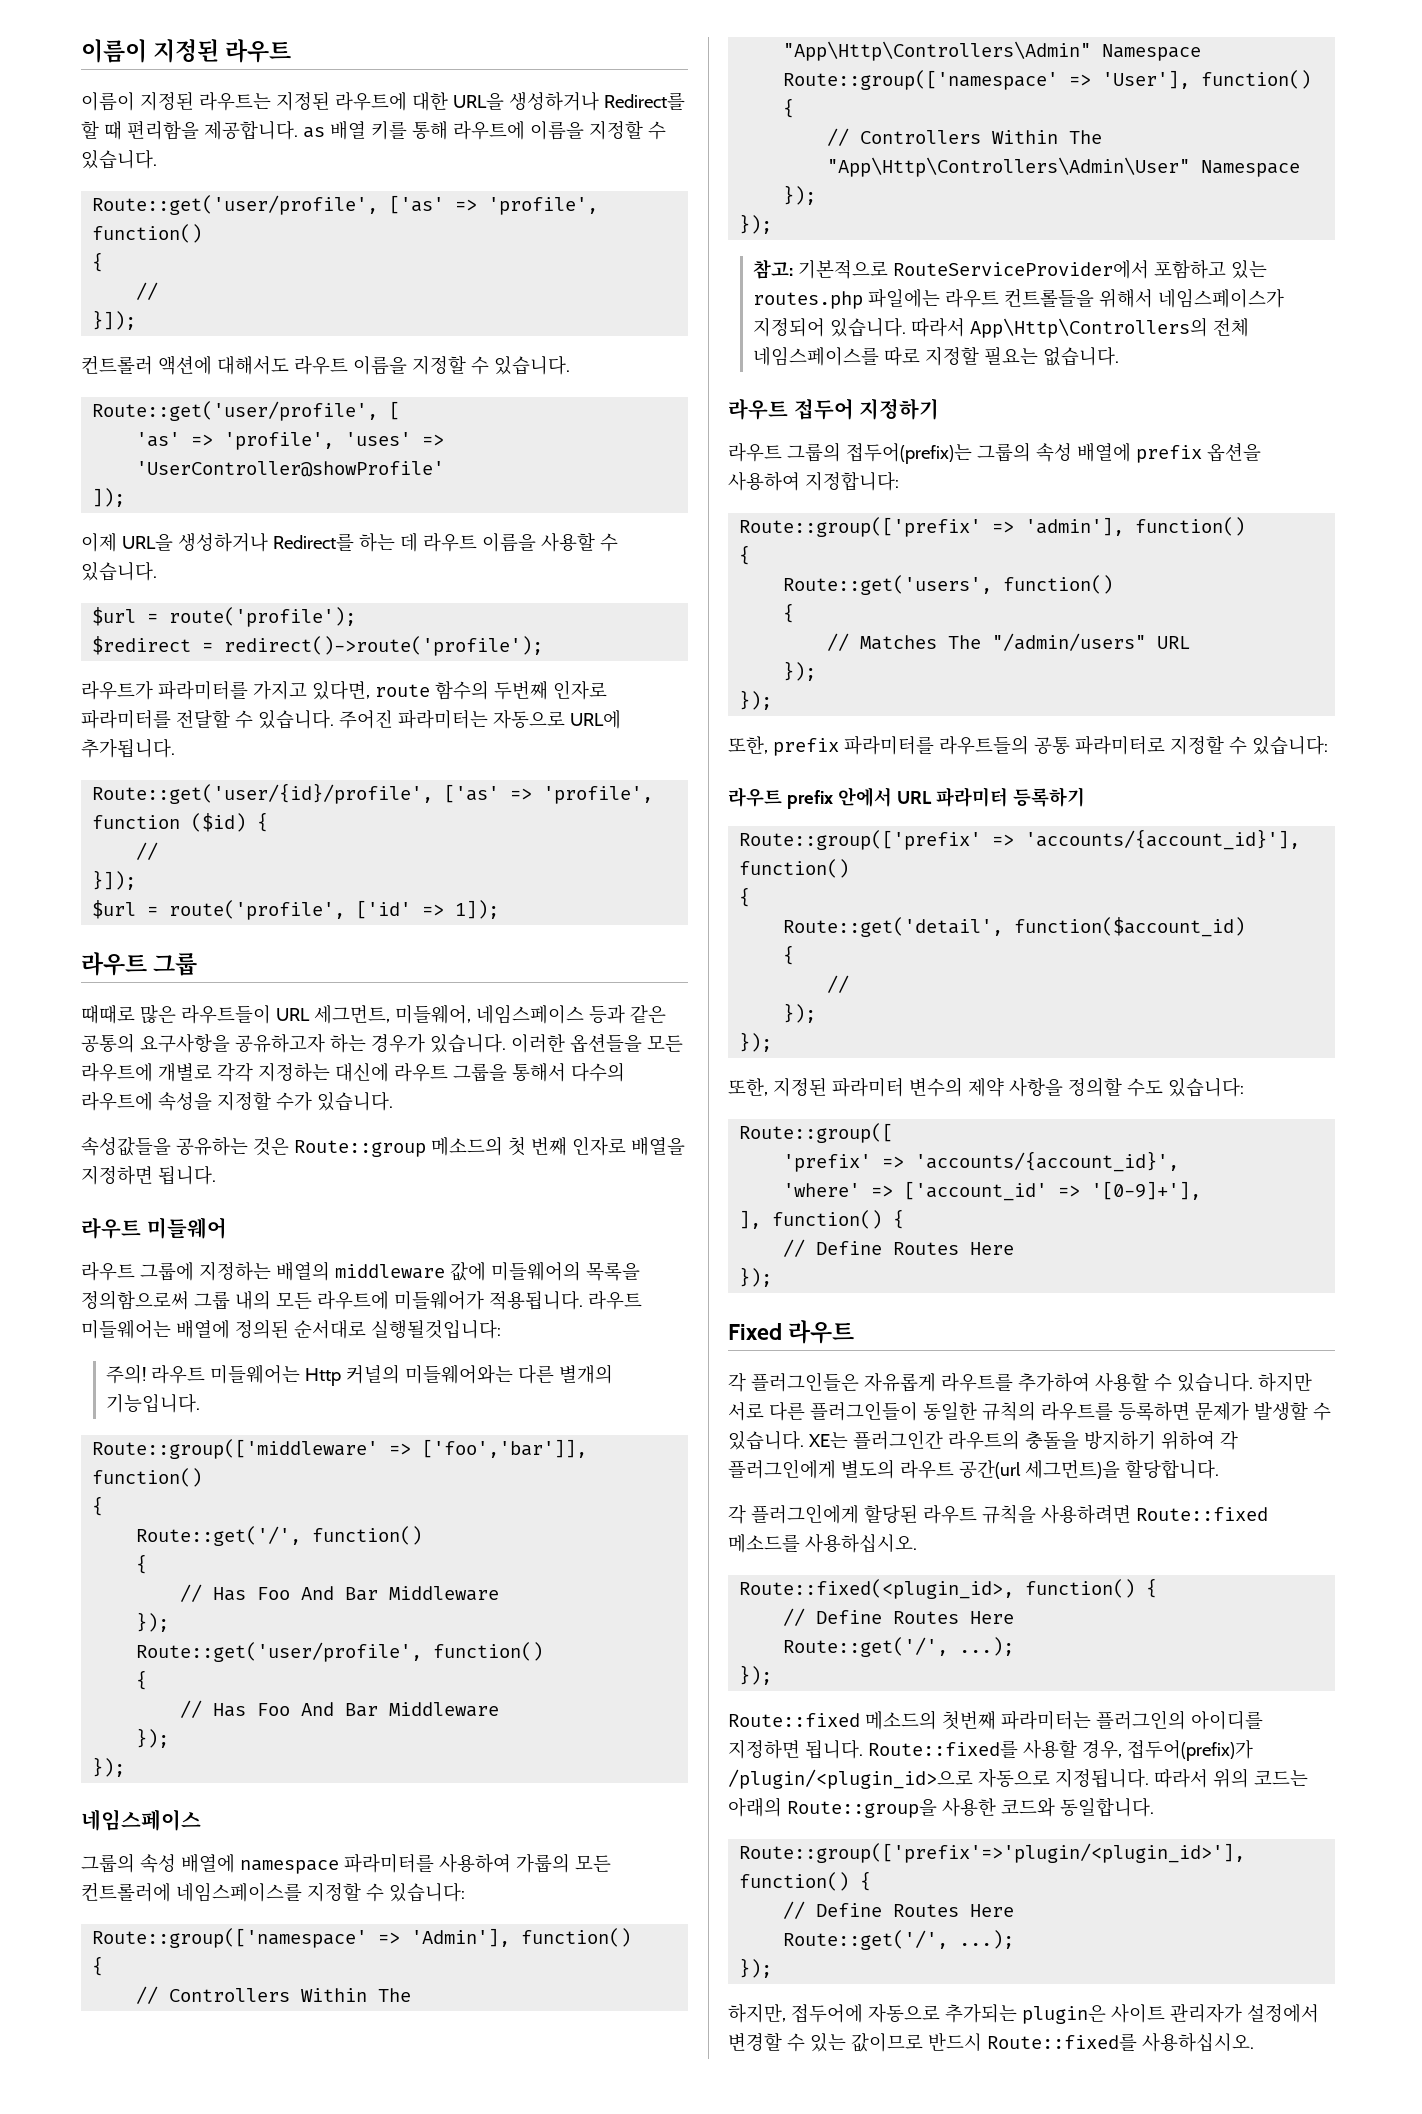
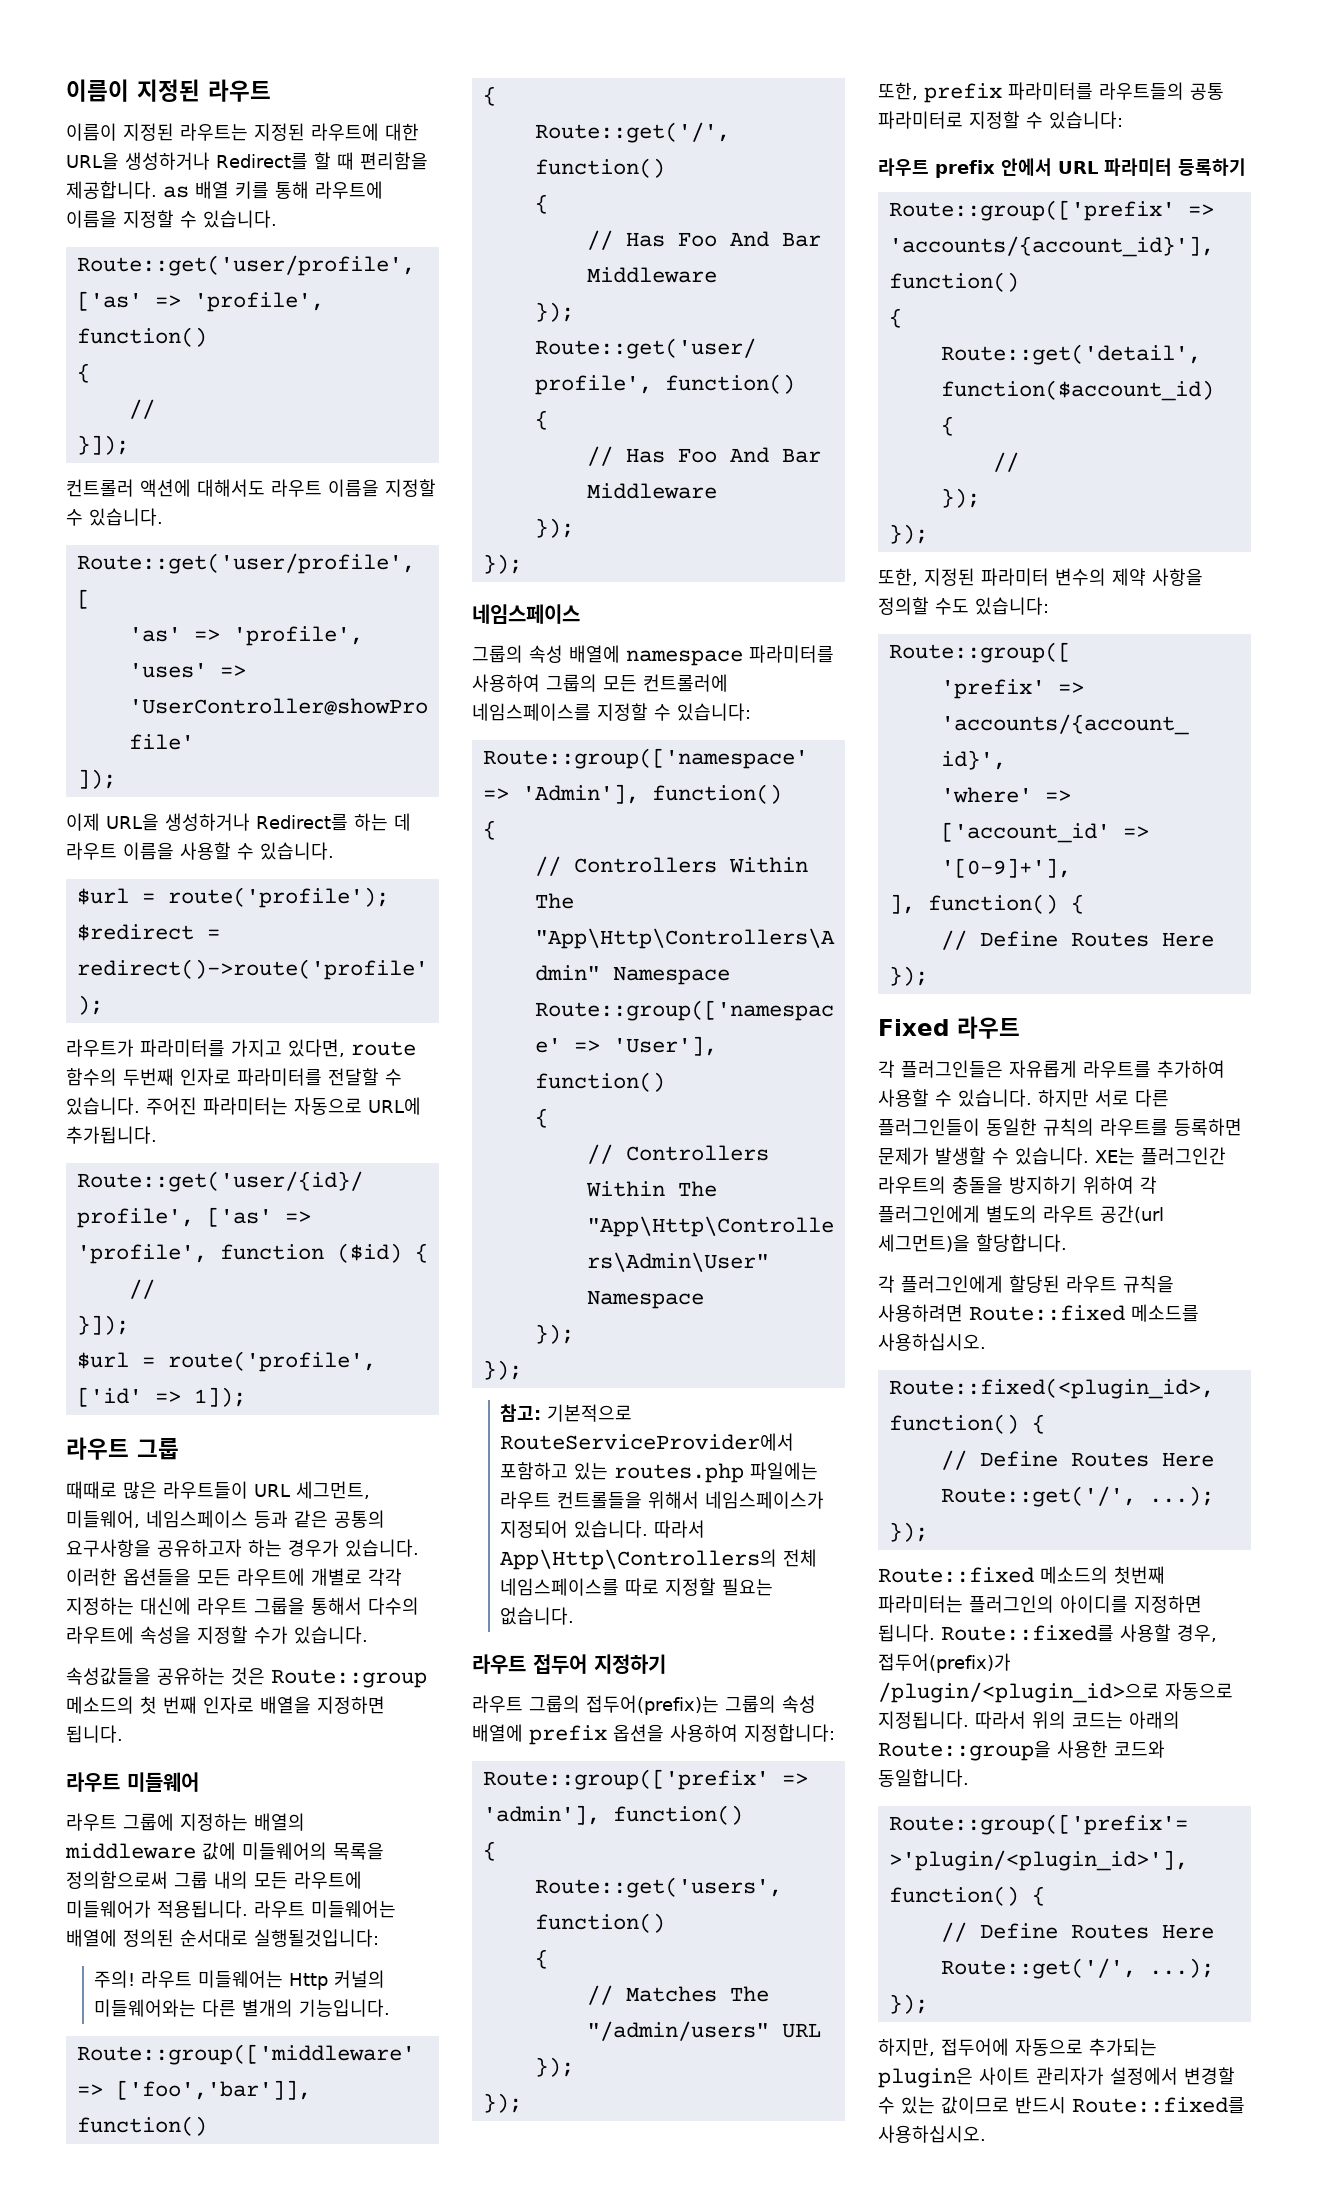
[515,1853,570,1873] 가룹의 -> [546,674,597,692] 그룹의

